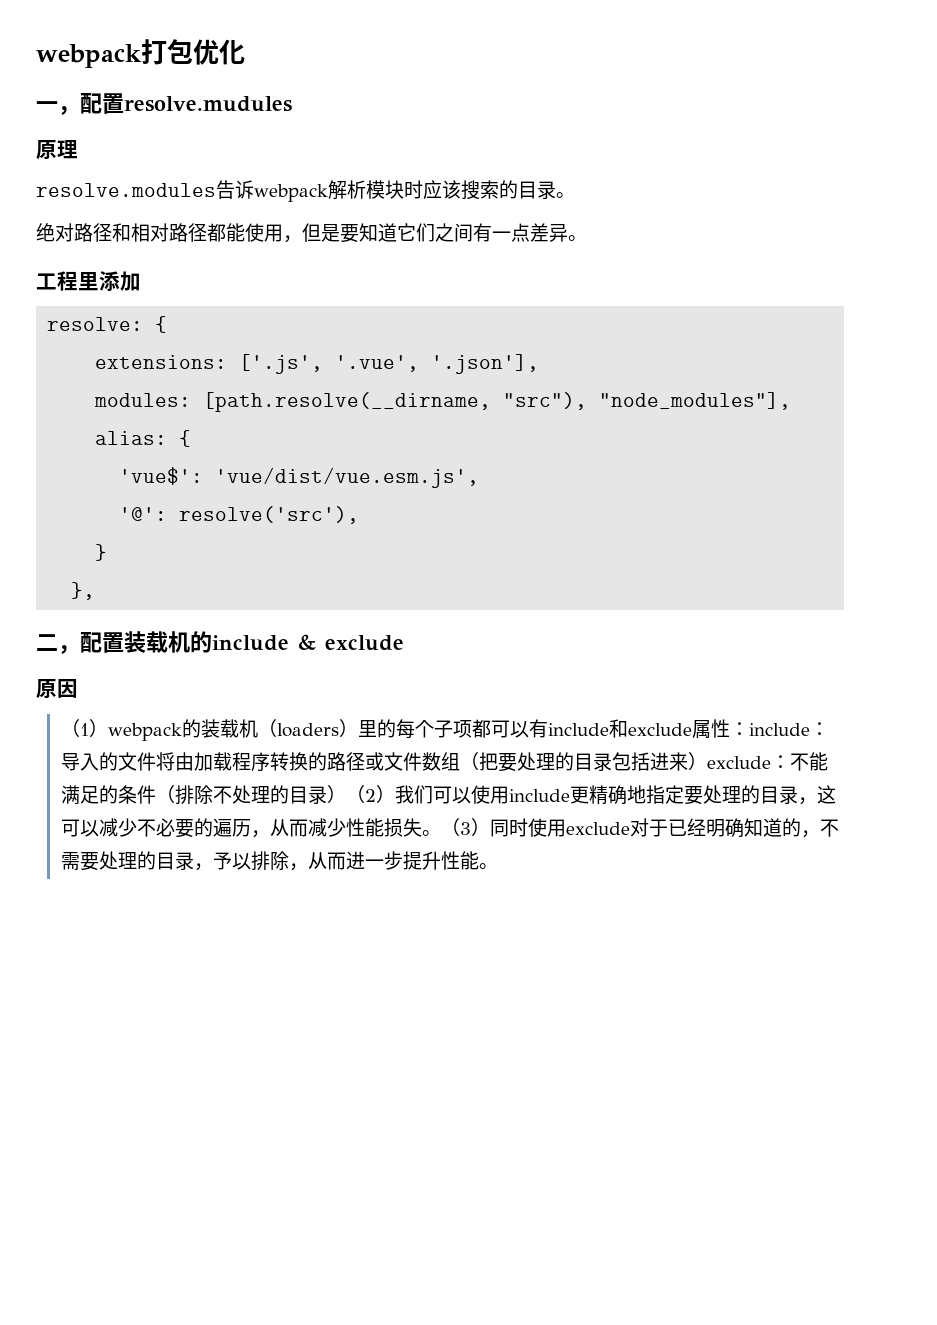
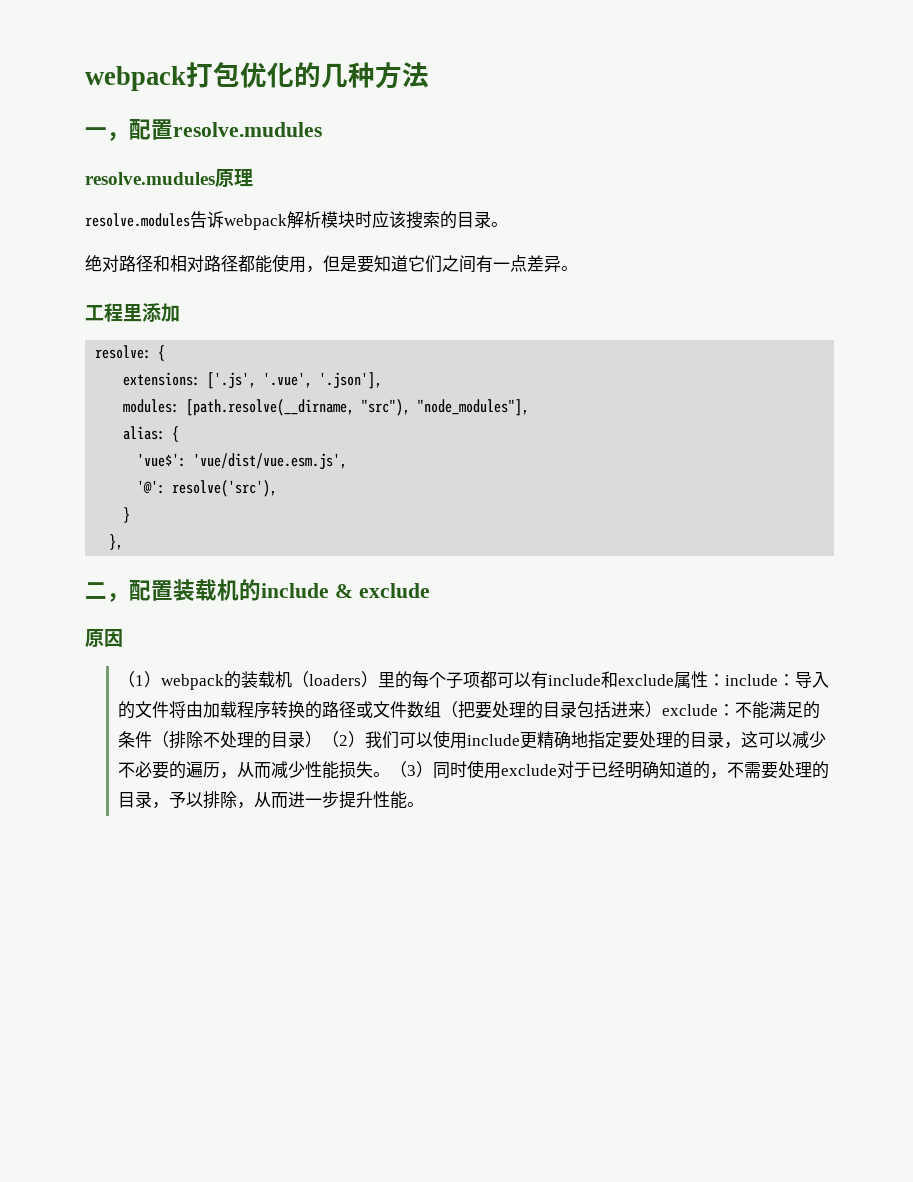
(245, 52) none -> [294,62,429,89] 的几种方法
(292, 104) none -> [85,172,215,185] resolve.mudules

